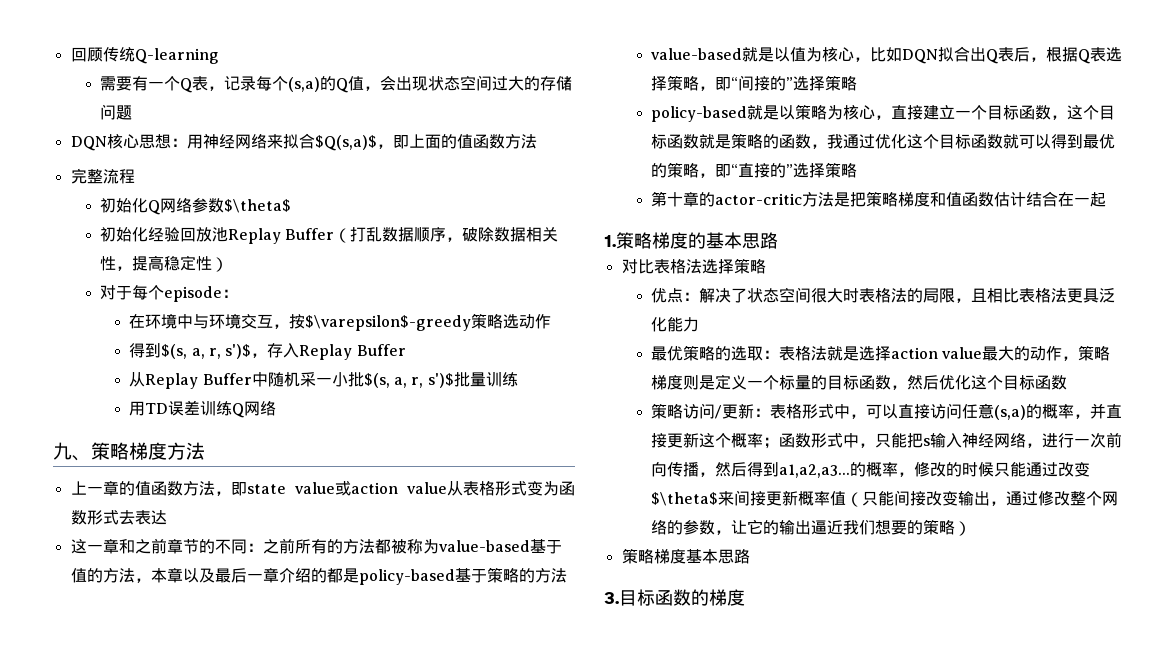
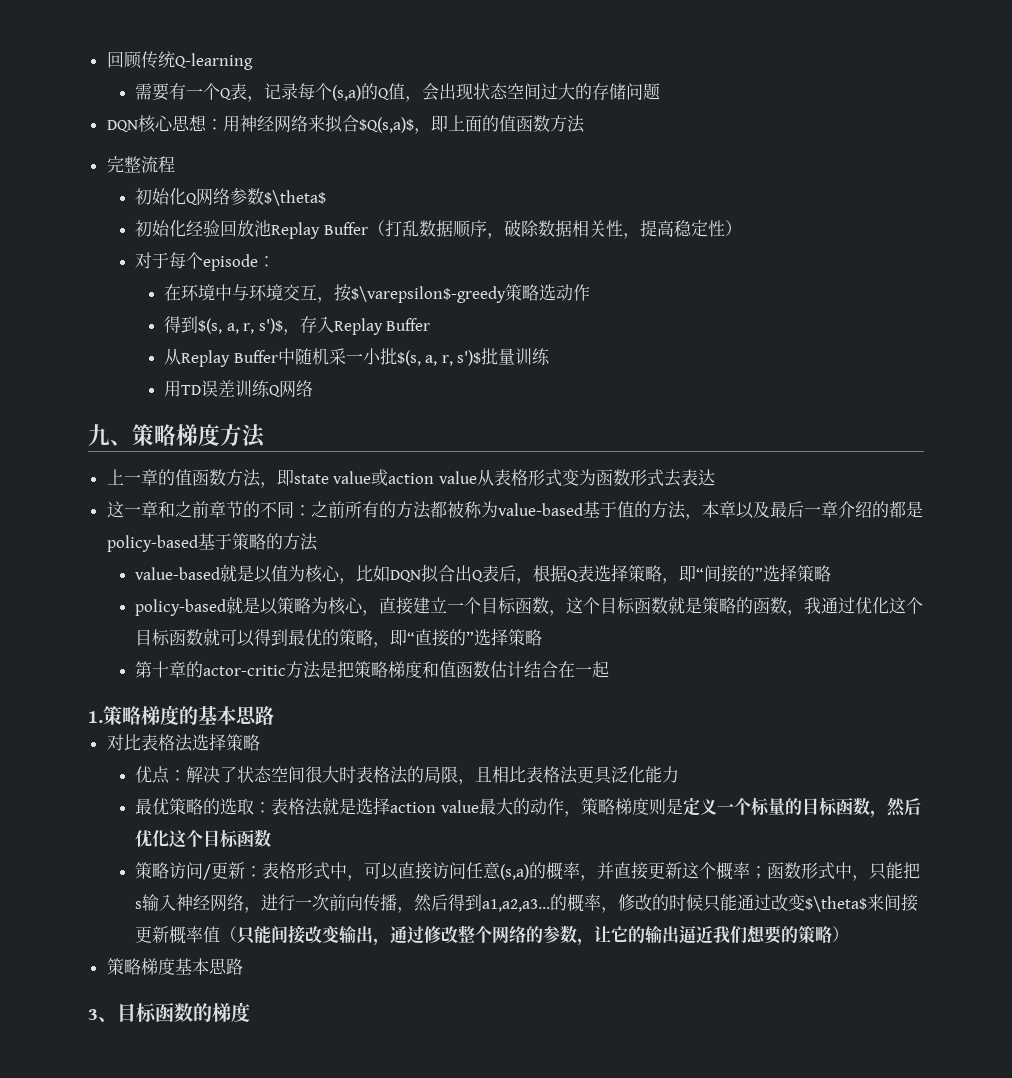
[604,592,619,604] 3. -> [88,1009,117,1022] 3、

